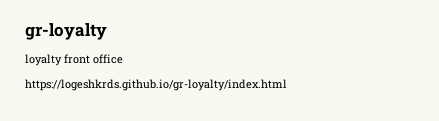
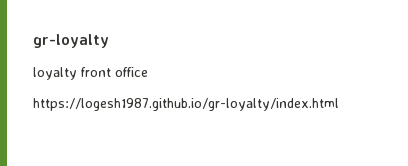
[25,79,287,91] https://logeshkrds.github.io/gr-loyalty/index.html -> [33,98,339,111] https://logesh1987.github.io/gr-loyalty/index.html

